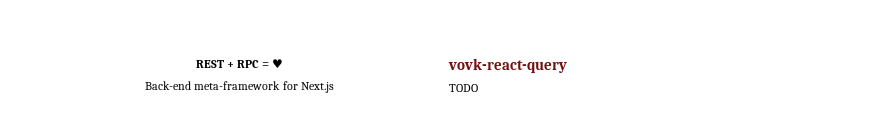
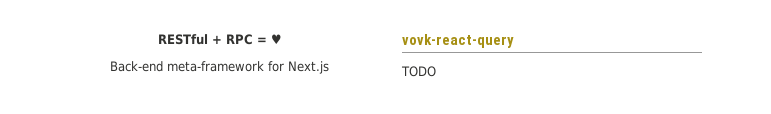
[195,60,224,68] REST -> [157,34,208,45] RESTful

